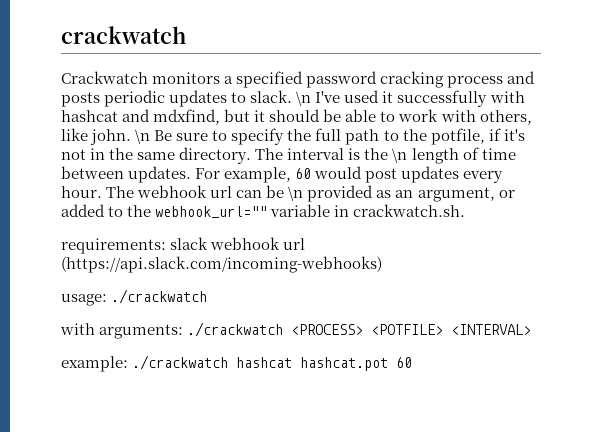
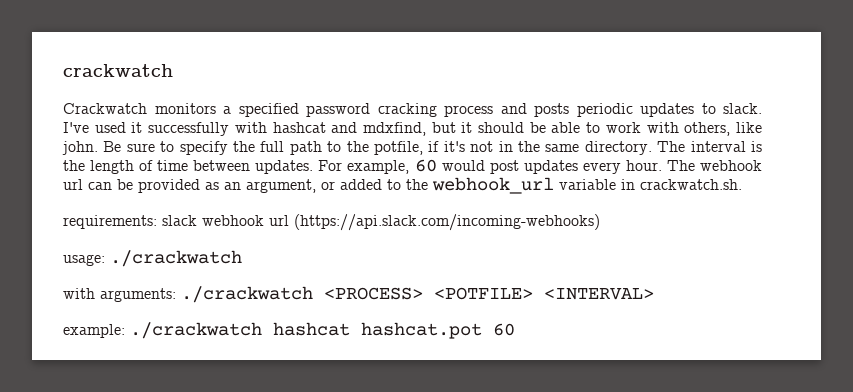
[296,91,312,106] \n -> (762, 108) none
[135,129,151,144] \n -> (98, 148) none
[392,148,408,163] \n -> (85, 165) none
[288,186,304,201] \n -> (133, 184) none
[155,206,268,218] webhook_url="" -> [432,177,554,194] webhook_url

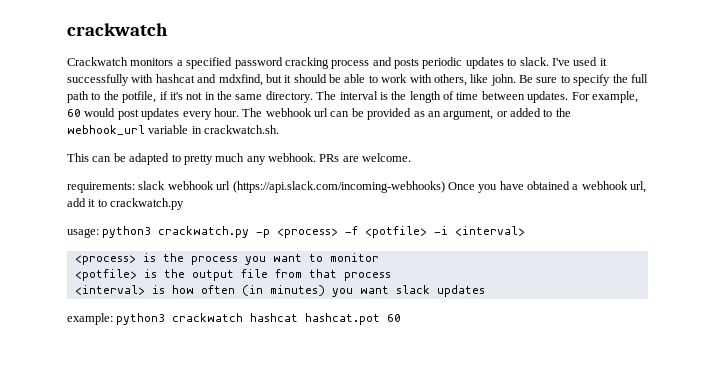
(742, 184) none -> [67,153,412,165] // This can be adapted to pretty much any webhook. PRs are welcome.
[63,250,242,267] [63,286,654,303] // usage: ./crackwatch // with arguments: ./crackwatch <PROCESS> <POTFILE> <INTERVAL> -> [447,181,647,193] [67,198,185,210] [67,226,526,238] [74,253,379,265] [74,269,391,281] [74,285,485,297] Once you have obtained a webhook url, add it to crackwatch.py // usage: python3 crackwatch.py -p <process> -f <potfile> -i <interval> // <process> is the process you want to monitor // <potfile> is the output file from that process // <interval> is how often (in minutes) you want slack updates
[130,322,262,339] ./crackwatch -> [116,313,244,325] python3 crackwatch

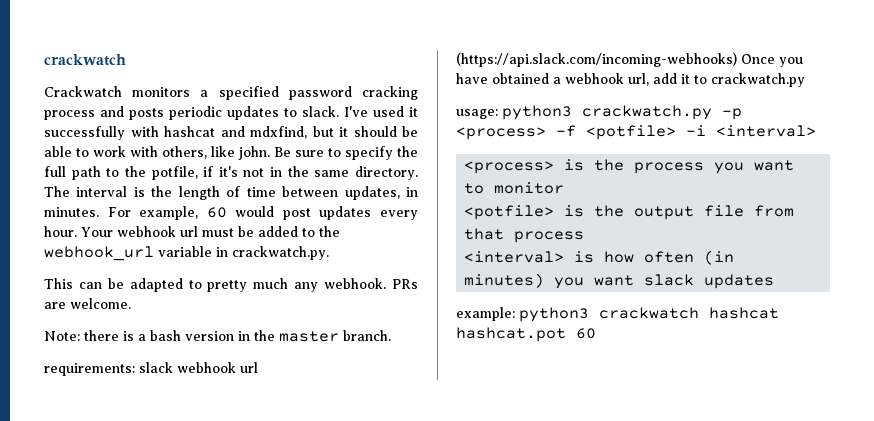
[527,91,569,103] updates. -> [344,186,419,200] [44,207,99,217] updates, in minutes.
[242,108,508,120] The webhook url can be provided as an argument, or -> [81,226,254,237] Your webhook url must be
[204,125,280,134] crackwatch.sh. -> [232,246,329,260] crackwatch.py.
(412, 157) none -> [44,330,391,342] // Note: there is a bash version in the master branch.

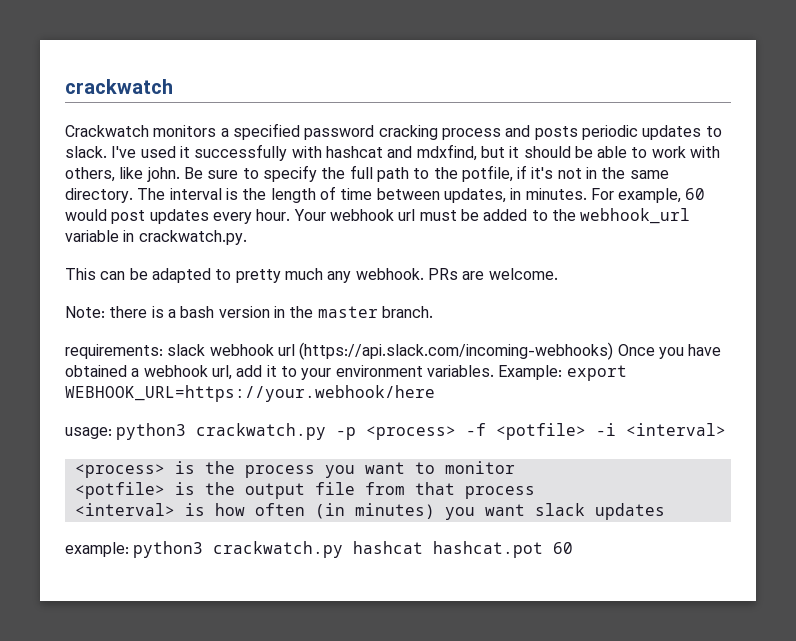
[711,73,805,87] crackwatch.py -> [301,365,627,381] [65,385,435,402] your environment variables. Example: export WEBHOOK_URL=https://your.webhook/here
[599,307,699,319] crackwatch -> [213,541,344,558] crackwatch.py

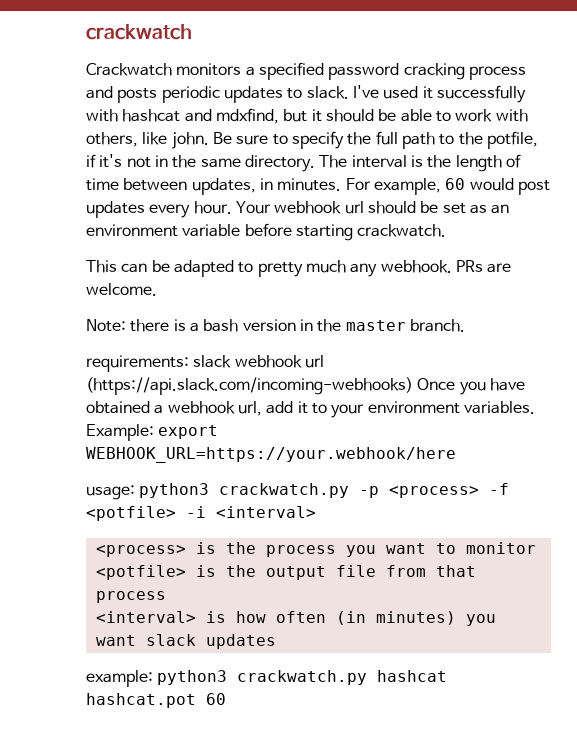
[419,208,691,224] [65,230,247,245] must be added to the webhook_url variable in crackwatch.py. -> [367,201,510,214] [86,223,447,241] should be set as an environment variable before starting crackwatch.

